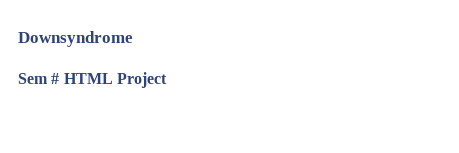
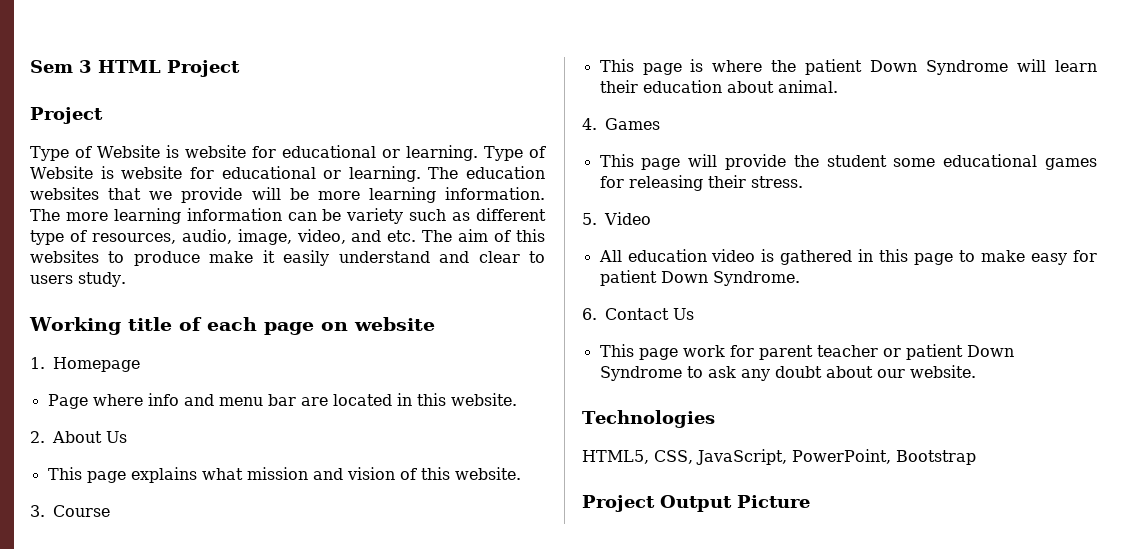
[18,31,133,47] [18,73,60,84] Downsyndrome // Sem # -> [30,60,92,73] Sem 3
(167, 80) none -> [30,107,103,124] [30,145,546,161] [30,166,545,182] [30,187,545,203] [30,208,547,224] [30,229,546,245] [30,250,546,266] [30,272,126,287] [29,317,435,335] [30,357,140,372] [47,393,517,409] [30,431,127,443] [47,467,521,483] [30,505,110,517] [599,59,1097,75] [599,80,838,93] [582,118,660,130] [599,154,1097,170] [599,175,803,191] [582,212,651,225] [598,249,1097,265] [599,270,800,286] [582,308,694,320] [599,344,1014,360] [599,365,976,381] [582,410,715,428] [582,449,976,465] [582,495,810,512] // Project // Type of Website is website for educational or learning. Type of Website is website for educational or learning. The education websites that we provide will be more learning information. The more learning information can be variety such as different type of resources, audio, image, video, and etc. The aim of this websites to produce make it easily understand and clear to users study. // Working title of each page on website // 1. Homepage // Page where info and menu bar are located in this website. // 2. About Us // This page explains what mission and vision of this website. // 3. Course // This page is where the patient Down Syndrome will learn their education about animal. // 4. Games // This page will provide the student some educational games for releasing their stress. // 5. Video // All education video is gathered in this page to make easy for patient Down Syndrome. // 6. Contact Us // This page work for parent teacher or patient Down Syndrome to ask any doubt about our website. // Technologies // HTML5, CSS, JavaScript, PowerPoint, Bootstrap // Project Output Picture

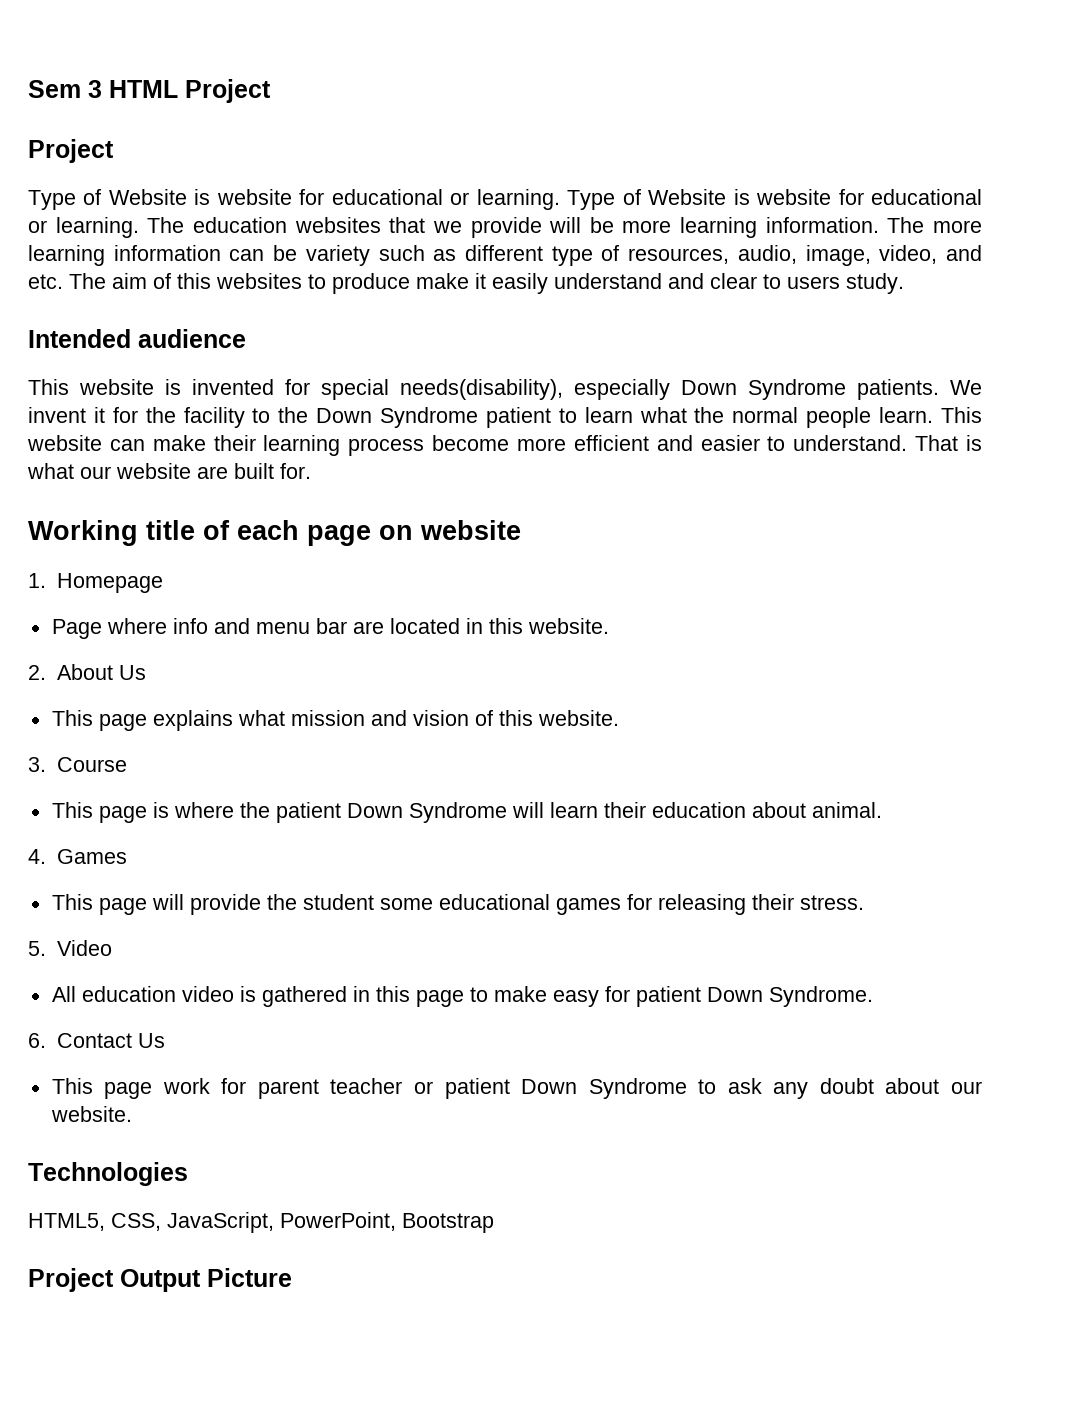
(126, 279) none -> [28,329,246,348] [28,379,982,400] [28,407,982,428] [27,435,983,456] [27,463,311,479] // Intended audience // This website is invented for special needs(disability), especially Down Syndrome patients. We invent it for the facility to the Down Syndrome patient to learn what the normal people learn. This website can make their learning process become more efficient and easier to understand. That is what our website are built for.

